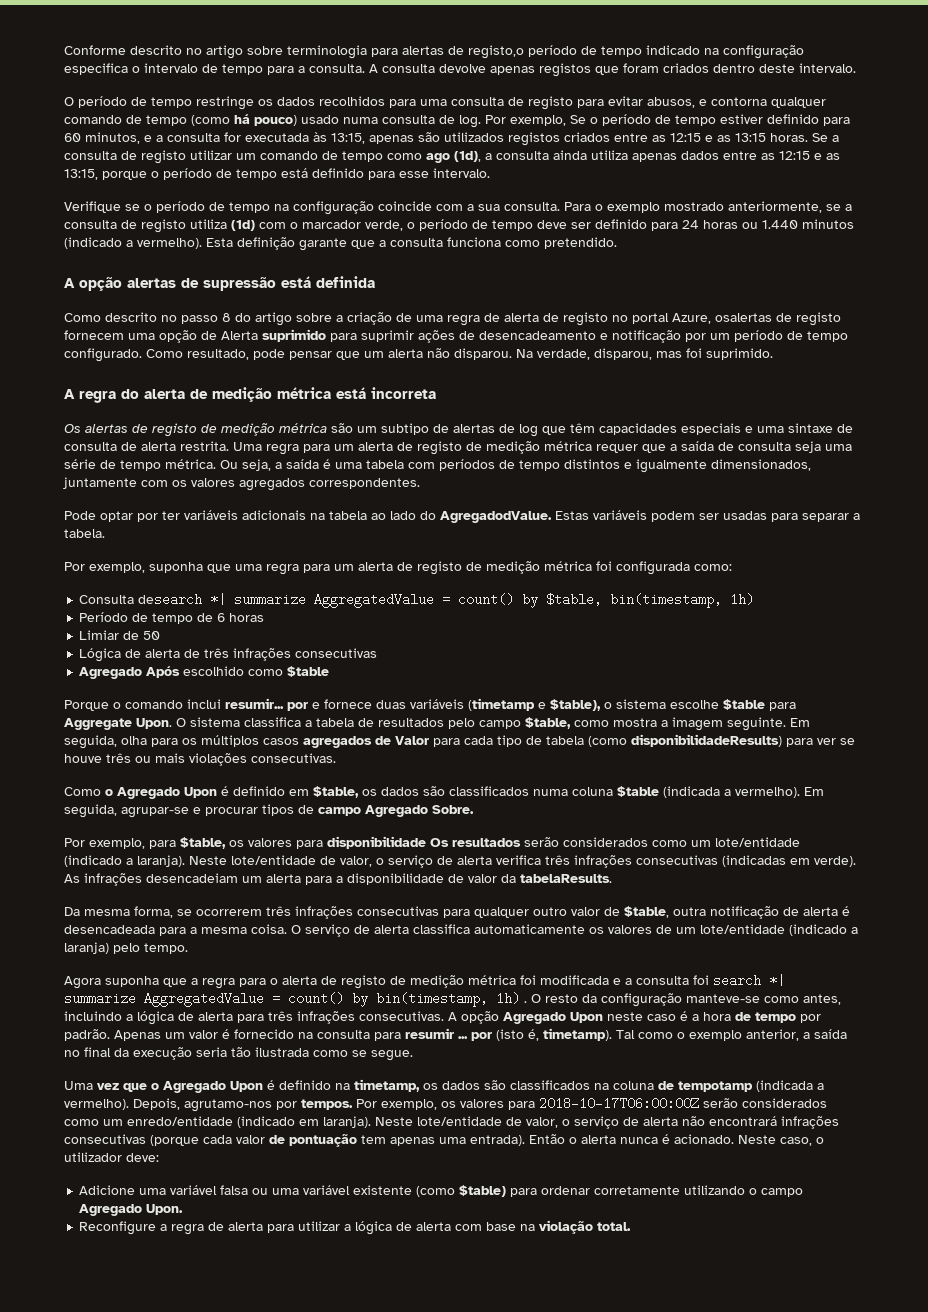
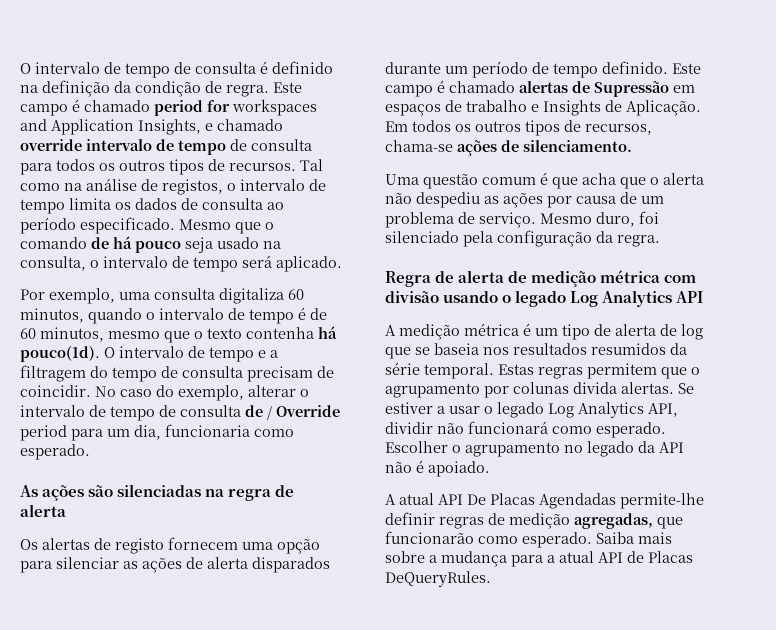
[64,45,804,59] [64,63,856,77] [64,96,826,110] [64,114,850,128] [64,132,839,146] [64,150,840,164] [64,168,490,180] [64,201,852,215] [64,219,854,233] [64,237,617,251] [64,276,375,291] [64,312,772,326] Conforme descrito no artigo sobre terminologia para alertas de registo,o período de tempo indicado na configuração especifica o intervalo de tempo para a consulta. A consulta devolve apenas registos que foram criados dentro deste intervalo. // O período de tempo restringe os dados recolhidos para uma consulta de registo para evitar abusos, e contorna qualquer comando de tempo (como há pouco) usado numa consulta de log. Por exemplo, Se o período de tempo estiver definido para 60 minutos, e a consulta for executada às 13:15, apenas são utilizados registos criados entre as 12:15 e as 13:15 horas. Se a consulta de registo utilizar um comando de tempo como ago (1d), a consulta ainda utiliza apenas dados entre as 12:15 e as 13:15, porque o período de tempo está definido para esse intervalo. // Verifique se o período de tempo na configuração coincide com a sua consulta. Para o exemplo mostrado anteriormente, se a consulta de registo utiliza (1d) com o marcador verde, o período de tempo deve ser definido para 24 horas ou 1.440 minutos (indicado a vermelho). Esta definição garante que a consulta funciona como pretendido. // A opção alertas de supressão está definida // Como descrito no passo 8 do artigo sobre a criação de uma regra de alerta de registo no portal Azure, osalertas -> [20,61,333,78] [20,80,302,97] [20,99,317,116] [20,119,283,135] [20,139,312,155] [20,159,323,175] [20,178,326,195] [20,198,284,214] [20,217,274,234] [20,236,281,253] [20,255,342,272] [20,288,304,304] [20,307,327,324] [20,326,337,343] [20,346,278,362] [20,365,334,382] [20,385,309,401] [20,405,340,421] [20,424,294,441] [20,444,90,460] [20,484,295,501] [20,504,66,517] [20,538,90,550] O intervalo de tempo de consulta é definido na definição da condição de regra. Este campo é chamado period for workspaces and Application Insights, e chamado override intervalo de tempo de consulta para todos os outros tipos de recursos. Tal como na análise de registos, o intervalo de tempo limita os dados de consulta ao período especificado. Mesmo que o comando de há pouco seja usado na consulta, o intervalo de tempo será aplicado. // Por exemplo, uma consulta digitaliza 60 minutos, quando o intervalo de tempo é de 60 minutos, mesmo que o texto contenha há pouco(1d). O intervalo de tempo e a filtragem do tempo de consulta precisam de coincidir. No caso do exemplo, alterar o intervalo de tempo de consulta de / Override period para um dia, funcionaria como esperado. // As ações são silenciadas na regra de alerta // Os alertas
[201,329,848,343] [64,348,773,362] [64,387,436,403] [64,423,853,437] [64,441,852,455] [64,459,811,473] [63,477,420,491] [64,510,860,523] [64,529,105,538] [64,561,732,575] [79,593,755,608] [79,612,265,624] [79,630,161,640] [79,648,378,662] [79,666,330,679] [64,698,796,711] [64,717,810,731] [64,734,855,749] [64,753,336,766] [64,786,824,799] [64,804,474,818] [64,836,800,849] [64,855,856,868] [64,873,612,886] [64,906,850,919] [64,924,858,937] [64,942,188,954] [64,974,785,989] [64,992,841,1007] [64,1011,821,1025] [64,1028,847,1041] [64,1047,413,1061] [64,1079,824,1093] [64,1097,827,1112] [64,1116,839,1129] [64,1134,824,1147] [64,1152,159,1162] [79,1185,804,1197] [79,1204,184,1216] [79,1220,632,1235] de Alerta suprimido para suprimir ações de desencadeamento e notificação por um período de tempo configurado. Como resultado, pode pensar que um alerta não disparou. Na verdade, disparou, mas foi suprimido. // A regra do alerta de medição métrica está incorreta // Os alertas de registo de medição métrica são um subtipo de alertas de log que têm capacidades especiais e uma sintaxe de consulta de alerta restrita. Uma regra para um alerta de registo de medição métrica requer que a saída de consulta seja uma série de tempo métrica. Ou seja, a saída é uma tabela com períodos de tempo distintos e igualmente dimensionados, juntamente com os valores agregados correspondentes. // Pode optar por ter variáveis adicionais na tabela ao lado do AgregadodValue. Estas variáveis podem ser usadas para separar a tabela. // Por exemplo, suponha que uma regra para um alerta de registo de medição métrica foi configurada como: // Consulta desearch *| summarize AggregatedValue = count() by $table, bin(timestamp, 1h) // Período de tempo de 6 horas // Limiar de 50 // Lógica de alerta de três infrações consecutivas // Agregado Após escolhido como $table // Porque o comando inclui resumir... por e fornece duas variáveis (timetamp e $table), o sistema escolhe $table para Aggregate Upon. O sistema classifica a tabela de resultados pelo campo $table, como mostra a imagem seguinte. Em seguida, olha para os múltiplos casos agregados de Valor para cada tipo de tabela (como disponibilidadeResults) para ver se houve três ou mais violações consecutivas. // Como o Agregado Upon é definido em $table, os dados são classificados numa coluna $table (indicada a vermelho). Em seguida, agrupar-se e procurar tipos de campo Agregado Sobre. // Por exemplo, para $table, os valores para disponibilidade Os resultados serão considerados como um lote/entidade (indicado a laranja). Neste lote/entidade de valor, o serviço de alerta verifica três infrações consecutivas (indicadas em verde). As infrações desencadeiam um alerta para a disponibilidade de valor da tabelaResults. // Da mesma forma, se ocorrerem três infrações consecutivas para qualquer outro valor de $table, outra notificação de alerta é desencadeada para a mesma coisa. O serviço de alerta classifica automaticamente os valores de um lote/entidade (indicado a laranja) pelo tempo. // Agora suponha que a regra para o alerta de registo de medição métrica foi modificada e a consulta foi search *| summarize AggregatedValue = count() by bin(timestamp, 1h) . O resto da configuração manteve-se como antes, incluindo a lógica de alerta para três infrações consecutivas. A opção Agregado Upon neste caso é a hora de tempo por padrão. Apenas um valor é fornecido na consulta para resumir ... por (isto é, timetamp). Tal como o exemplo anterior, a saída no final da execução seria tão ilustrada como se segue. // Uma vez que o Agregado Upon é definido na timetamp, os dados são classificados na coluna de tempotamp (indicada a vermelho). Depois, agrutamo-nos por tempos. Por exemplo, os valores para 2018-10-17T06:00:00Z serão considerados como um enredo/entidade (indicado em laranja). Neste lote/entidade de valor, o serviço de alerta não encontrará infrações consecutivas (porque cada valor de pontuação tem apenas uma entrada). Então o alerta nunca é acionado. Neste caso, o utilizador deve: // Adicione uma variável falsa ou uma variável existente (como $table) para ordenar corretamente utilizando o campo Agregado Upon. // Reconfigure a regra de alerta para utilizar a lógica de alerta com base na violação total. -> [20,557,330,573] [385,61,701,78] [385,80,695,97] [385,100,701,116] [385,120,652,136] [385,140,632,156] [385,172,704,189] [385,192,664,208] [385,211,659,228] [385,230,660,247] [385,270,697,287] [385,290,704,307] [385,323,703,340] [385,343,687,359] [385,362,700,379] [385,382,694,398] [385,402,678,418] [385,421,666,438] [385,441,684,457] [385,460,490,477] [385,493,704,509] [385,512,683,529] [385,531,672,548] [385,551,693,567] [385,571,491,587] para silenciar as ações de alerta disparados durante um período de tempo definido. Este campo é chamado alertas de Supressão em espaços de trabalho e Insights de Aplicação. Em todos os outros tipos de recursos, chama-se ações de silenciamento. // Uma questão comum é que acha que o alerta não despediu as ações por causa de um problema de serviço. Mesmo duro, foi silenciado pela configuração da regra. // Regra de alerta de medição métrica com divisão usando o legado Log Analytics API // A medição métrica é um tipo de alerta de log que se baseia nos resultados resumidos da série temporal. Estas regras permitem que o agrupamento por colunas divida alertas. Se estiver a usar o legado Log Analytics API, dividir não funcionará como esperado. Escolher o agrupamento no legado da API não é apoiado. // A atual API De Placas Agendadas permite-lhe definir regras de medição agregadas, que funcionarão como esperado. Saiba mais sobre a mudança para a atual API de Placas DeQueryRules.

